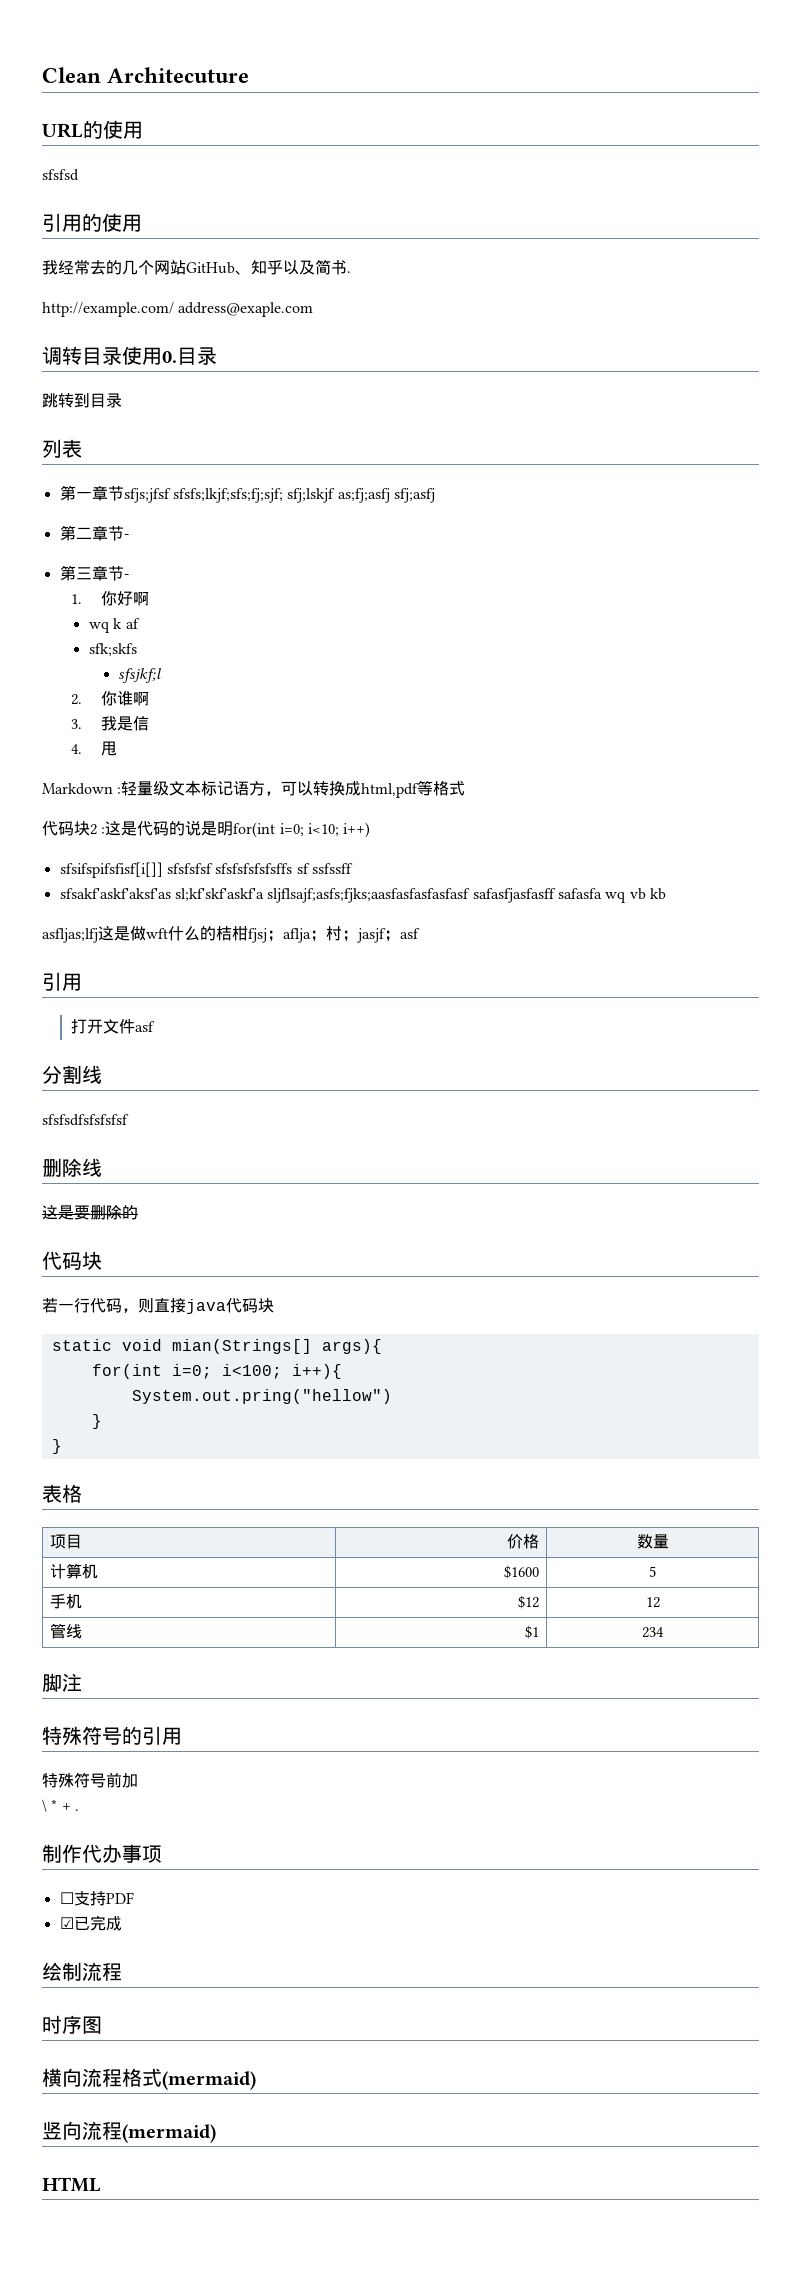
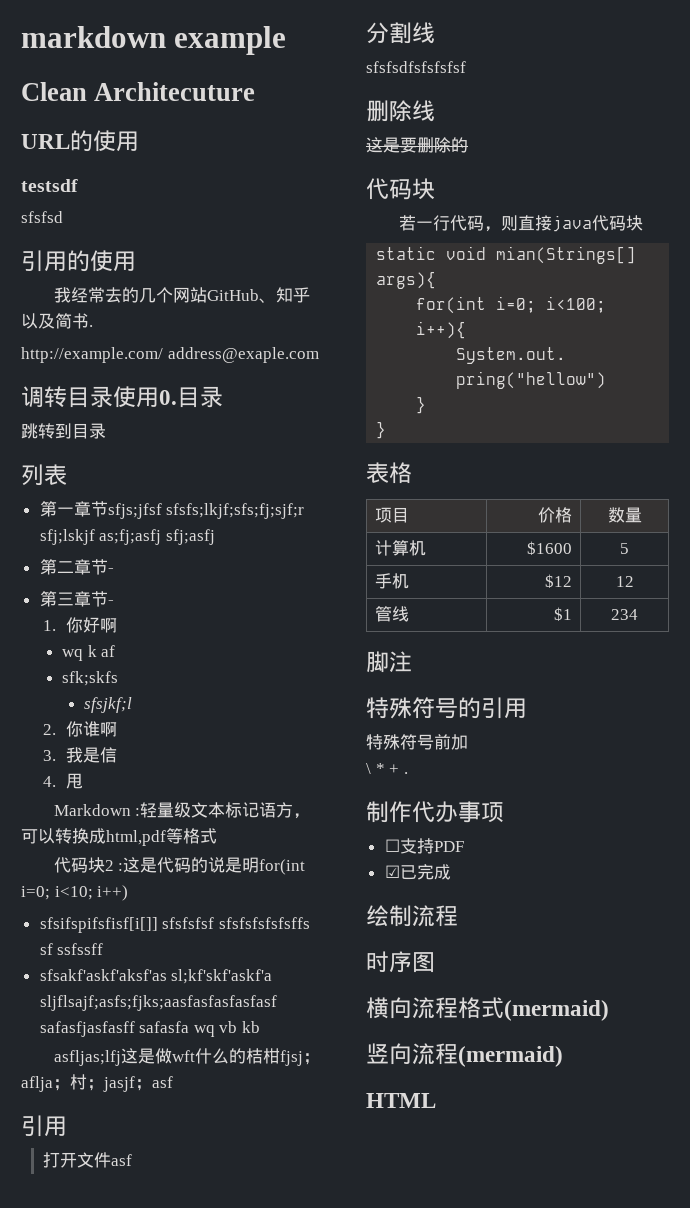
(42, 75) none -> [21,26,287,55] markdown example //
(143, 130) none -> [21,179,78,192] // testsdf
[172,488,283,503] sfsfs;lkjf;sfs;fj;sjf; -> [166,503,305,519] sfsfs;lkjf;sfs;fj;sjf;r

